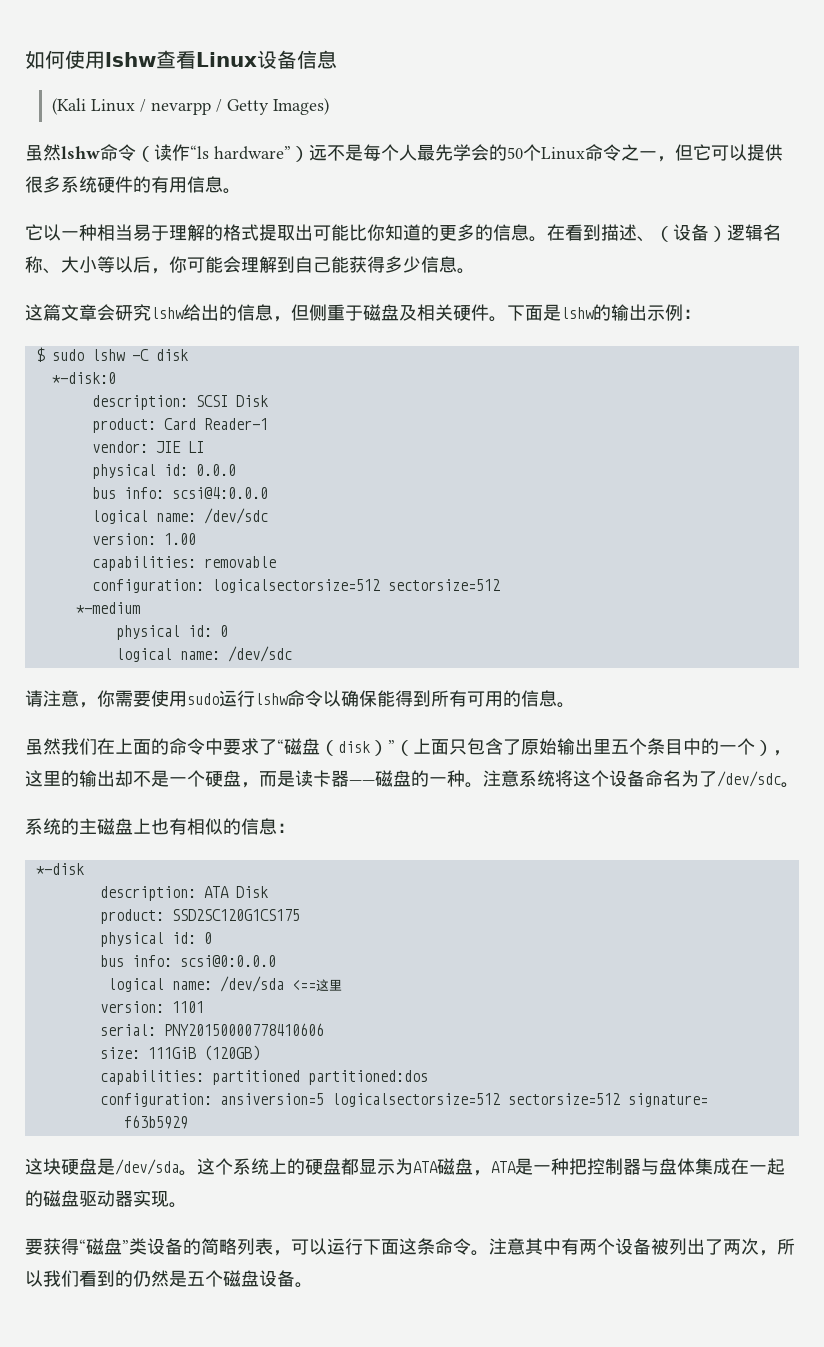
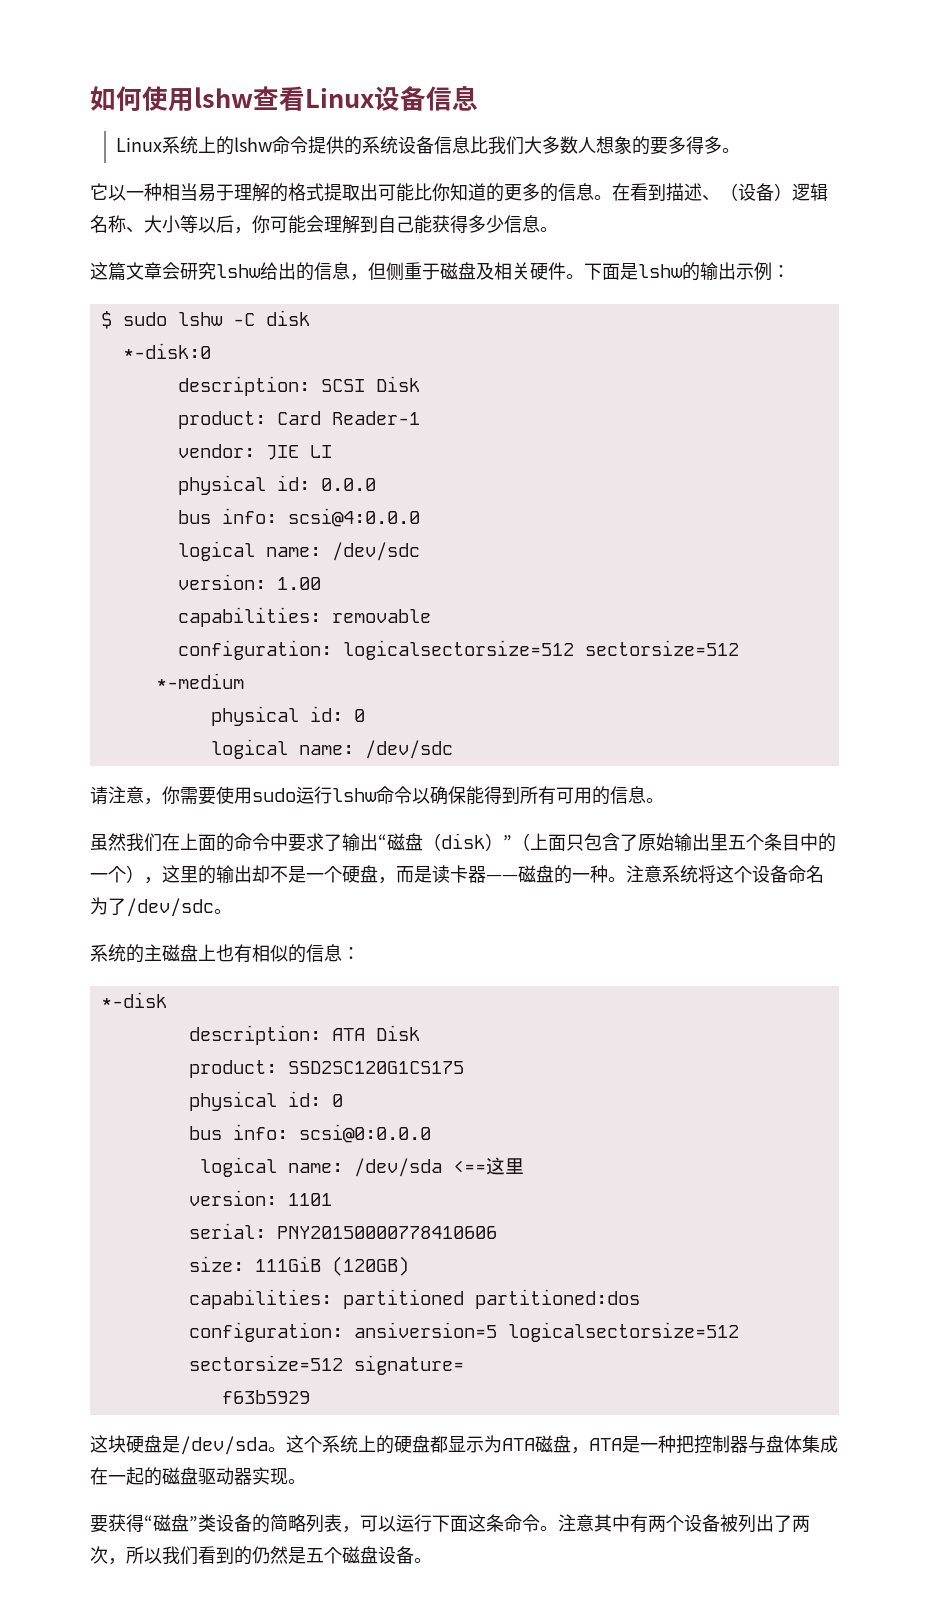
[51,98,329,115] [25,144,783,162] [25,176,223,193] (Kali Linux / nevarpp / Getty Images) // 虽然lshw命令（读作“ls hardware”）远不是每个人最先学会的50个Linux命令之一，但它可以提供很多系统硬件的有用信息 -> [116,136,723,155] Linux系统上的lshw命令提供的系统设备信息比我们大多数人想象的要多得多
(277, 747) none -> [342,833,378,852] 输出

